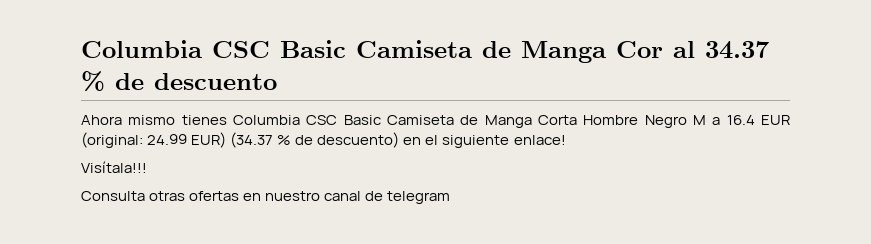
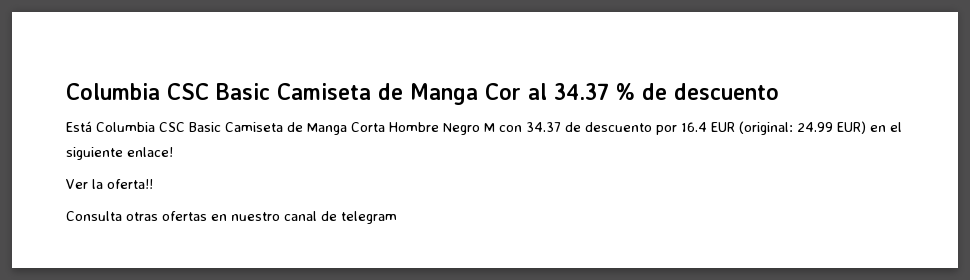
[81,115,227,125] Ahora mismo tienes -> [66,121,92,132] Está
[712,117,721,125] a -> [499,122,677,135] con 34.37 de descuento por
[230,132,400,148] (34.37 % de descuento) -> (866, 127) none
[81,161,147,173] Visítala!!! -> [66,179,153,189] Ver la oferta!!

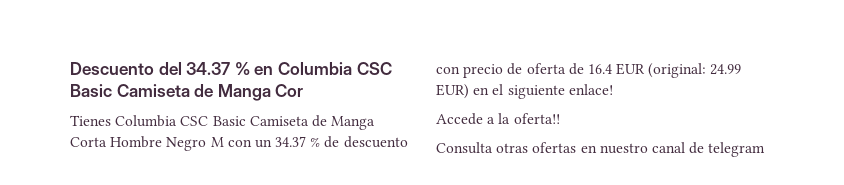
(66, 91) none -> [70,62,274,75] Descuento del 34.37 % en
[528,83,779,100] [66,121,92,132] al 34.37 % de descuento // Está -> [70,115,111,126] // Tienes
[526,122,677,135] 34.37 de descuento por -> [254,136,408,148] [436,63,584,78] un 34.37 % de descuento con precio de oferta de
[66,179,88,189] Ver -> [436,113,496,125] Accede a

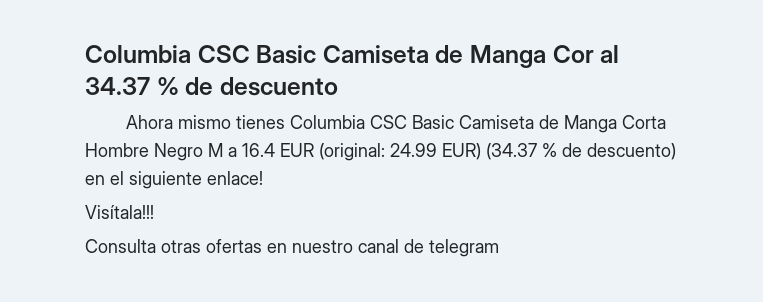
[70,62,274,75] Descuento del 34.37 % en -> (85, 54) none
[70,115,111,126] // Tienes -> [600,45,620,63] [85,77,338,96] [125,115,285,129] al 34.37 % de descuento // Ahora mismo tienes
[227,136,408,148] [436,63,584,78] con un 34.37 % de descuento con precio de oferta de -> [228,147,237,157] a
(469, 91) none -> [486,143,676,160] (34.37 % de descuento)
[436,113,560,125] Accede a la oferta!! -> [85,205,154,219] Visítala!!!

